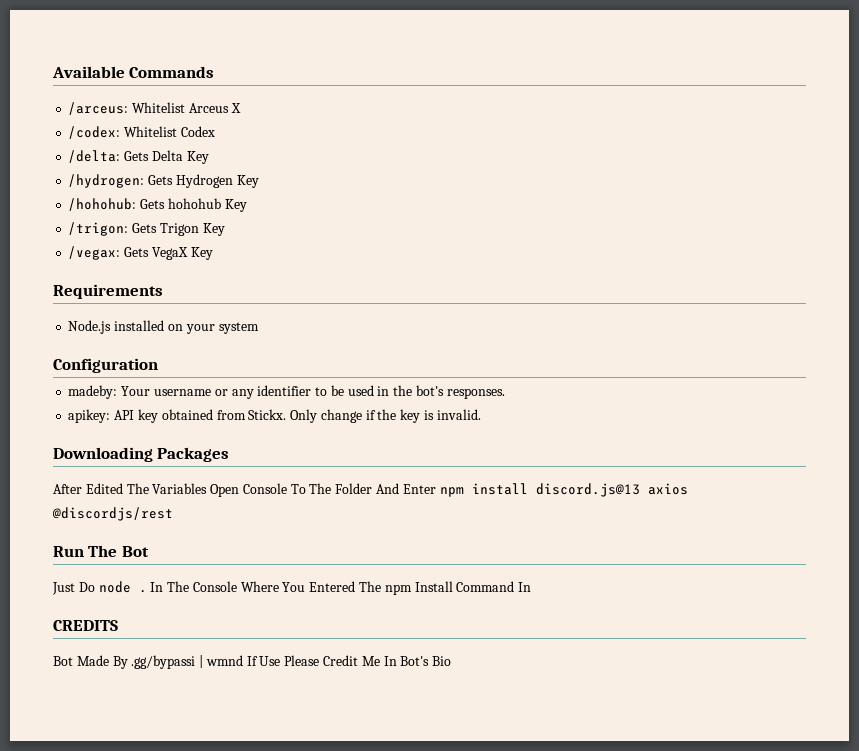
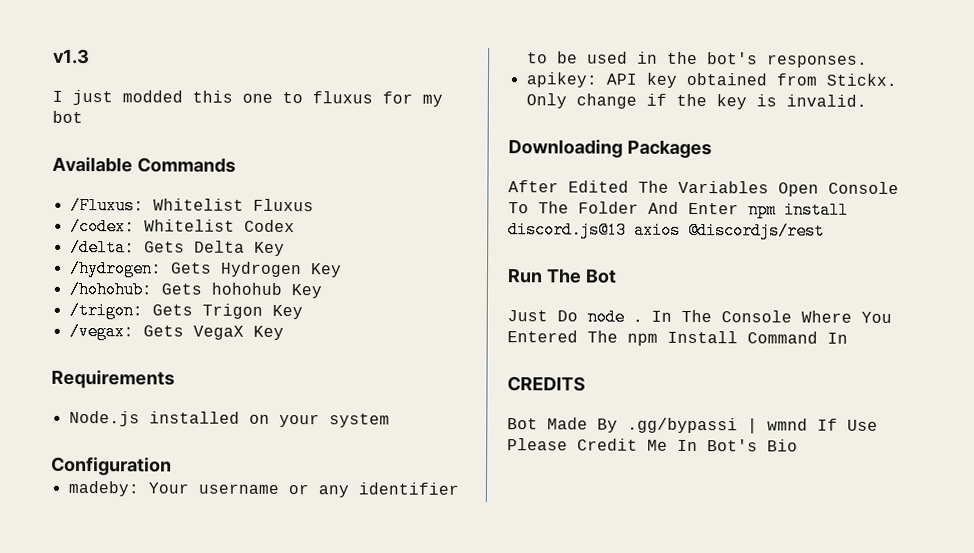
[52,66,215,78] [68,102,241,115] Available Commands // /arceus: Whitelist Arceus X -> [53,48,90,65] [52,89,443,107] [52,110,83,124] [52,156,236,173] [69,196,314,215] v1.3 // I just modded this one to fluxus for my bot // Available Commands // /Fluxus: Whitelist Fluxus

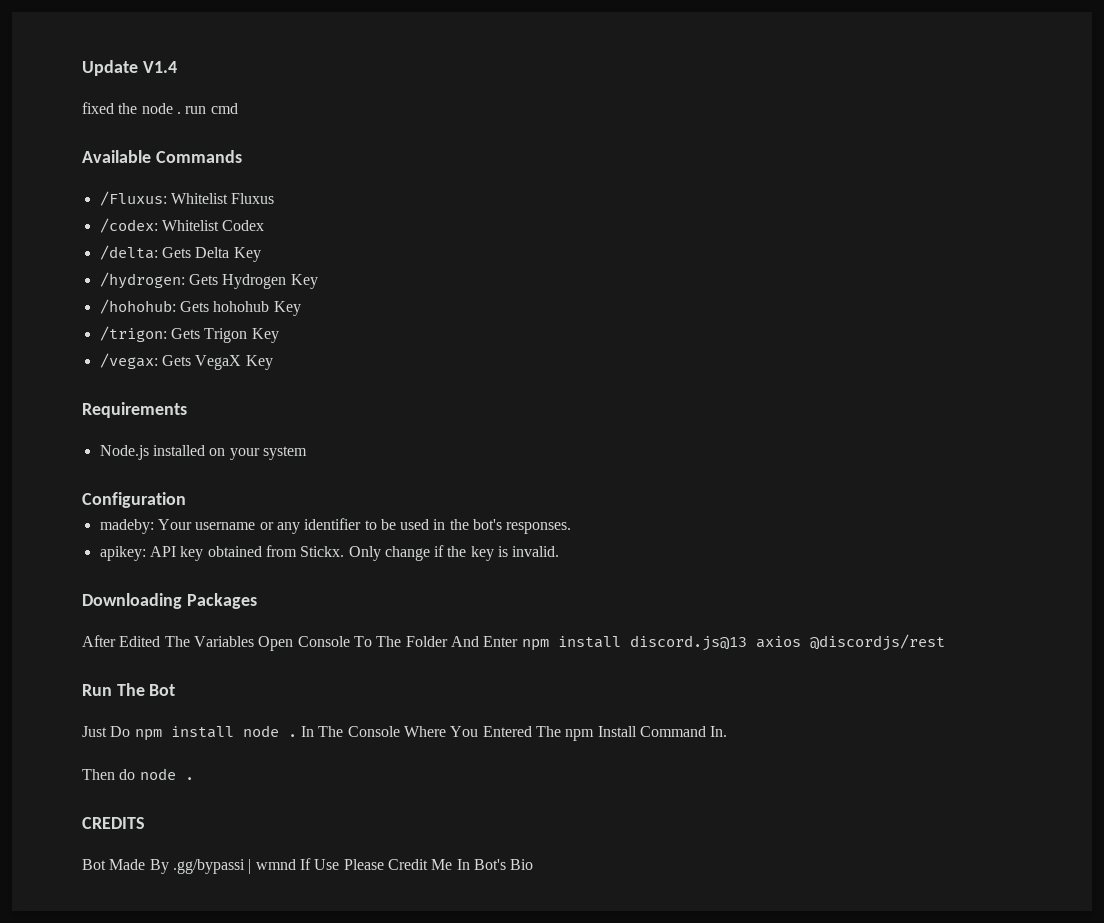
[53,48,90,65] [52,89,443,107] [52,110,83,124] v1.3 // I just modded this one to fluxus for my bot -> [82,60,177,76] [82,102,238,114] Update V1.4 // fixed the node . run cmd
(578, 316) none -> [134,726,234,741] npm install
[827,332,848,344] In -> [710,726,728,737] [82,768,194,780] In. // Then do node .

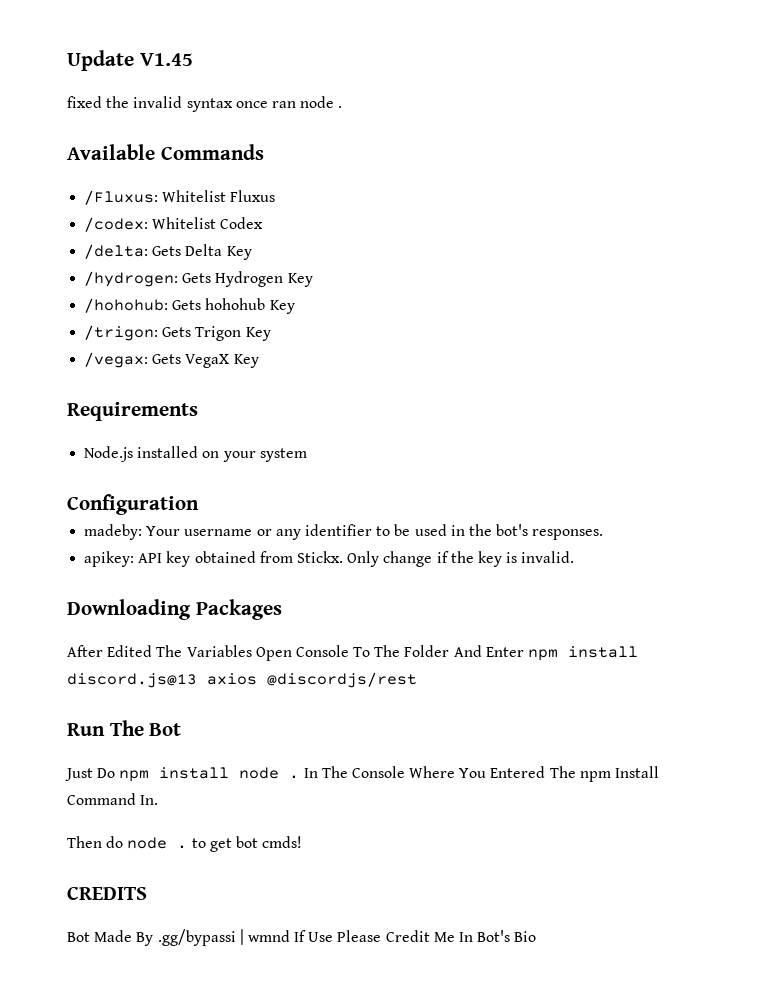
[142,61,177,73] V1.4 -> [139,53,193,66] V1.45
[141,103,238,114] node . run cmd -> [133,96,343,112] invalid syntax once ran node .
(194, 778) none -> [191,836,303,852] to get bot cmds!

